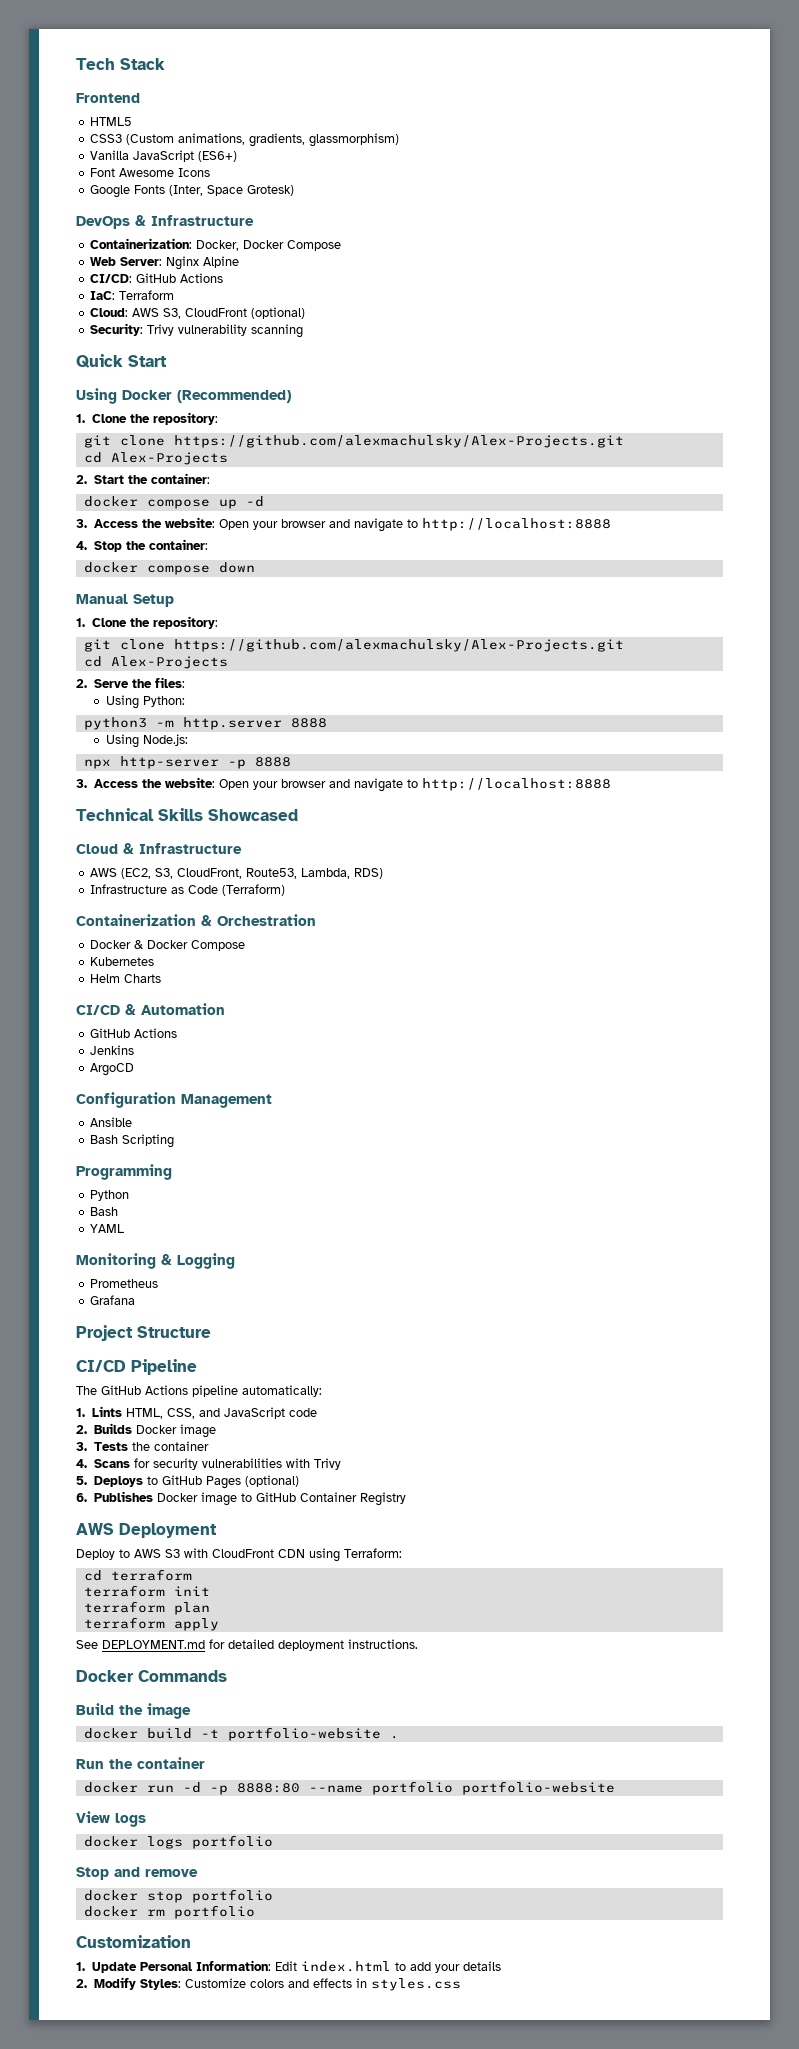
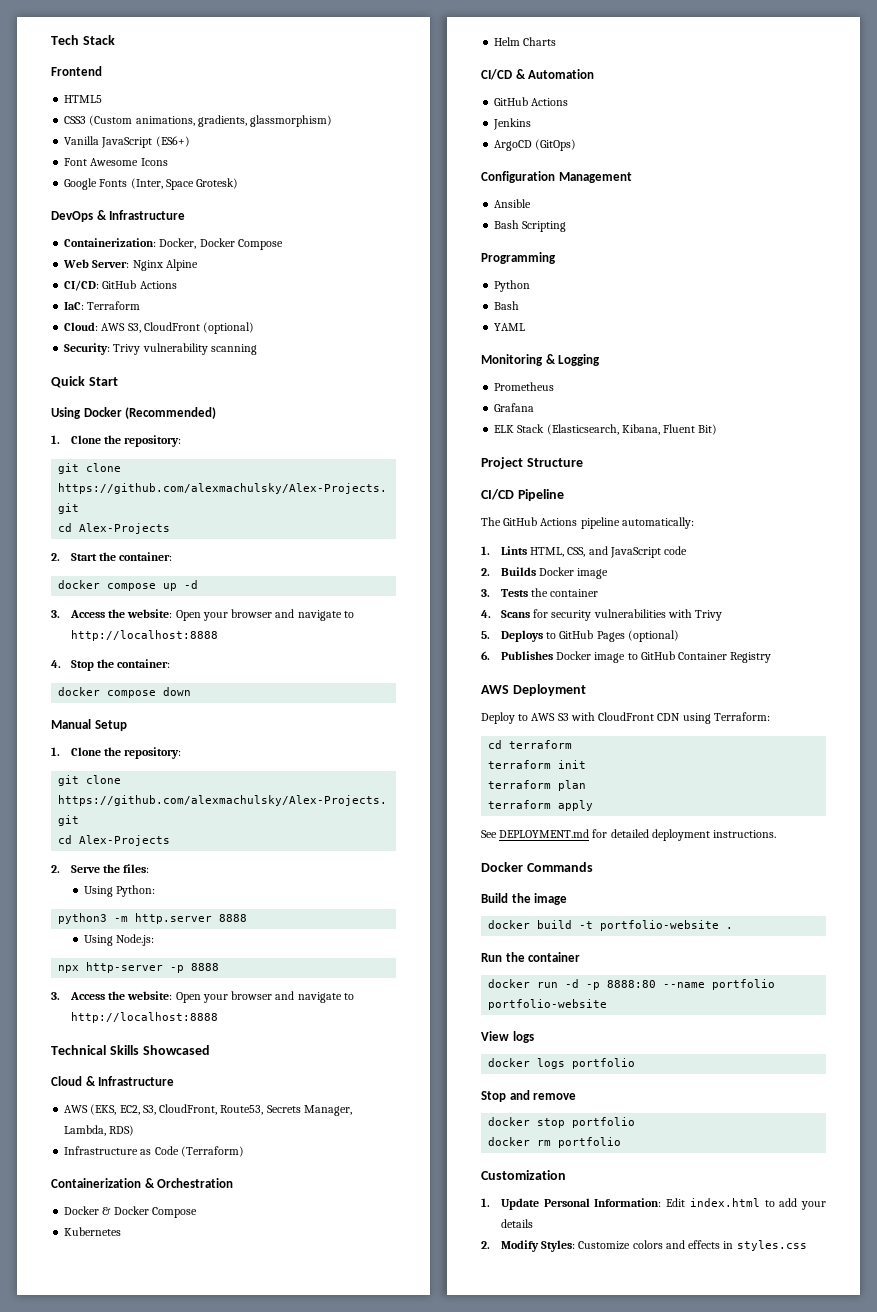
[121,868,152,879] (EC2, -> [90,1104,140,1115] (EKS, EC2,
(298, 873) none -> [266,1105,352,1116] Secrets Manager,
(135, 1069) none -> [535,139,577,151] (GitOps)
(136, 1300) none -> [494,424,718,435] // ELK Stack (Elasticsearch, Kibana, Fluent Bit)

